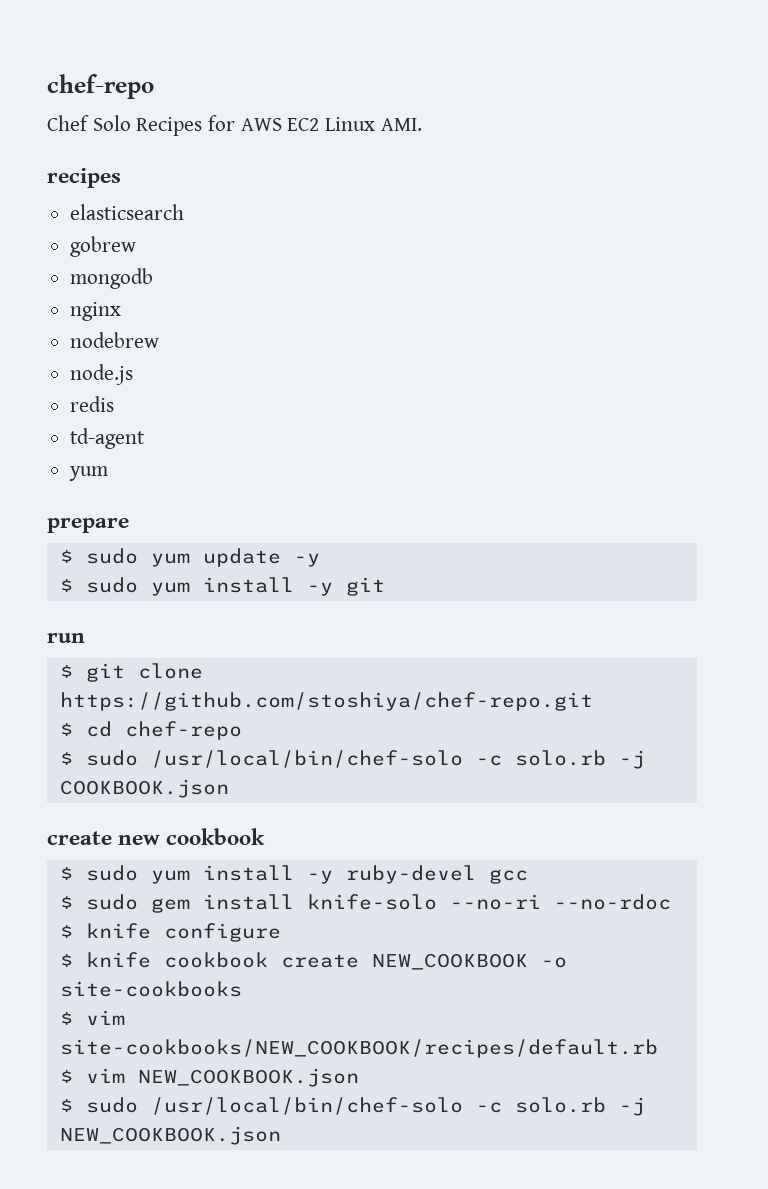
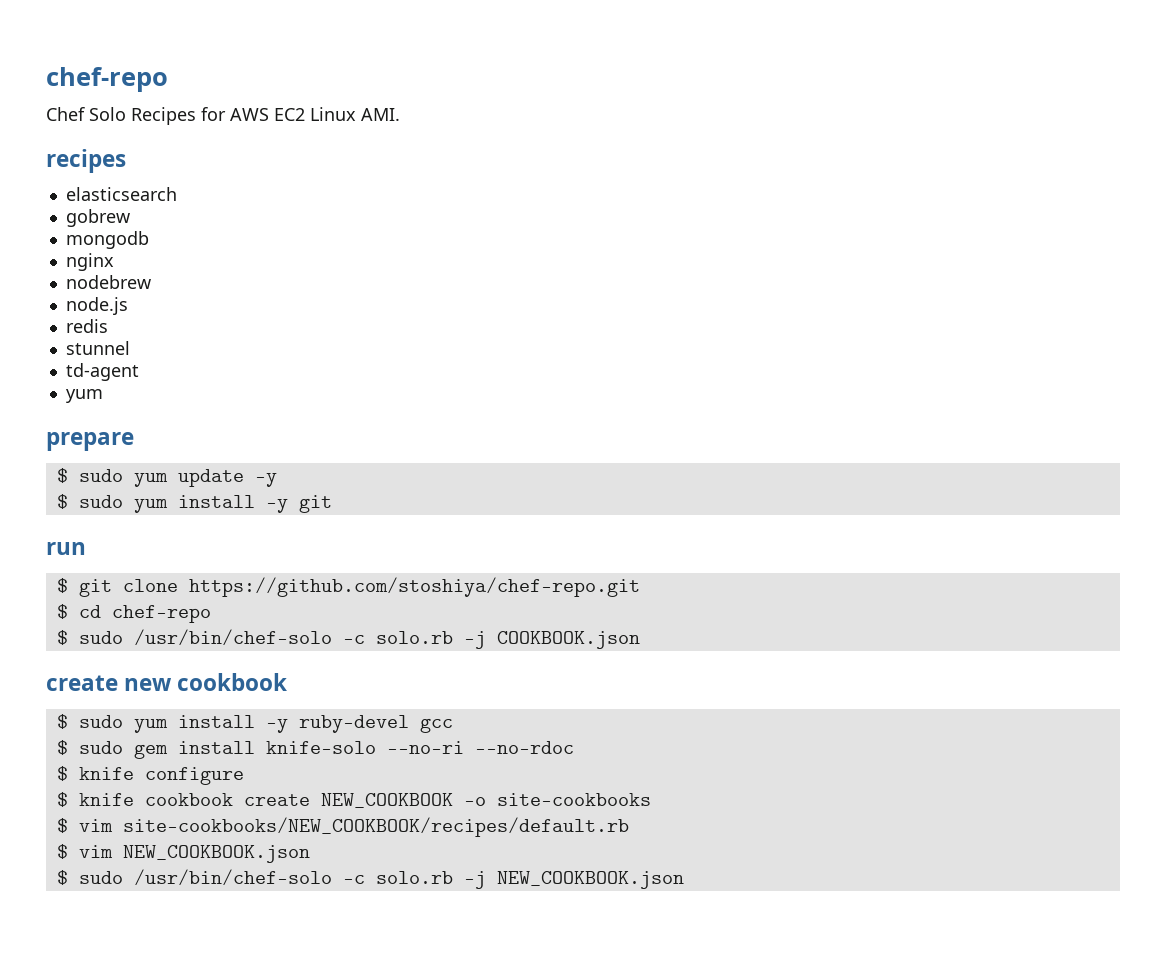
(115, 404) none -> [65,341,130,355] // stunnel
[150,750,463,768] /usr/local/bin/chef-solo -> [133,629,332,646] /usr/bin/chef-solo
[150,1097,463,1115] /usr/local/bin/chef-solo -> [133,869,332,886] /usr/bin/chef-solo

